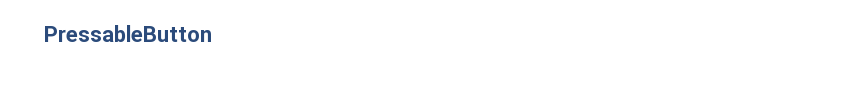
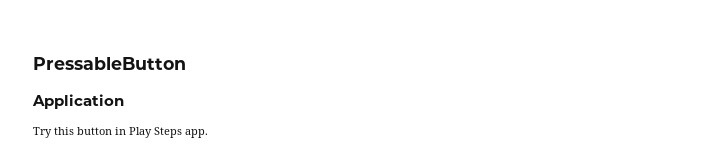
(212, 33) none -> [32,94,124,109] [33,127,208,138] // Application // Try this button in Play Steps app.

